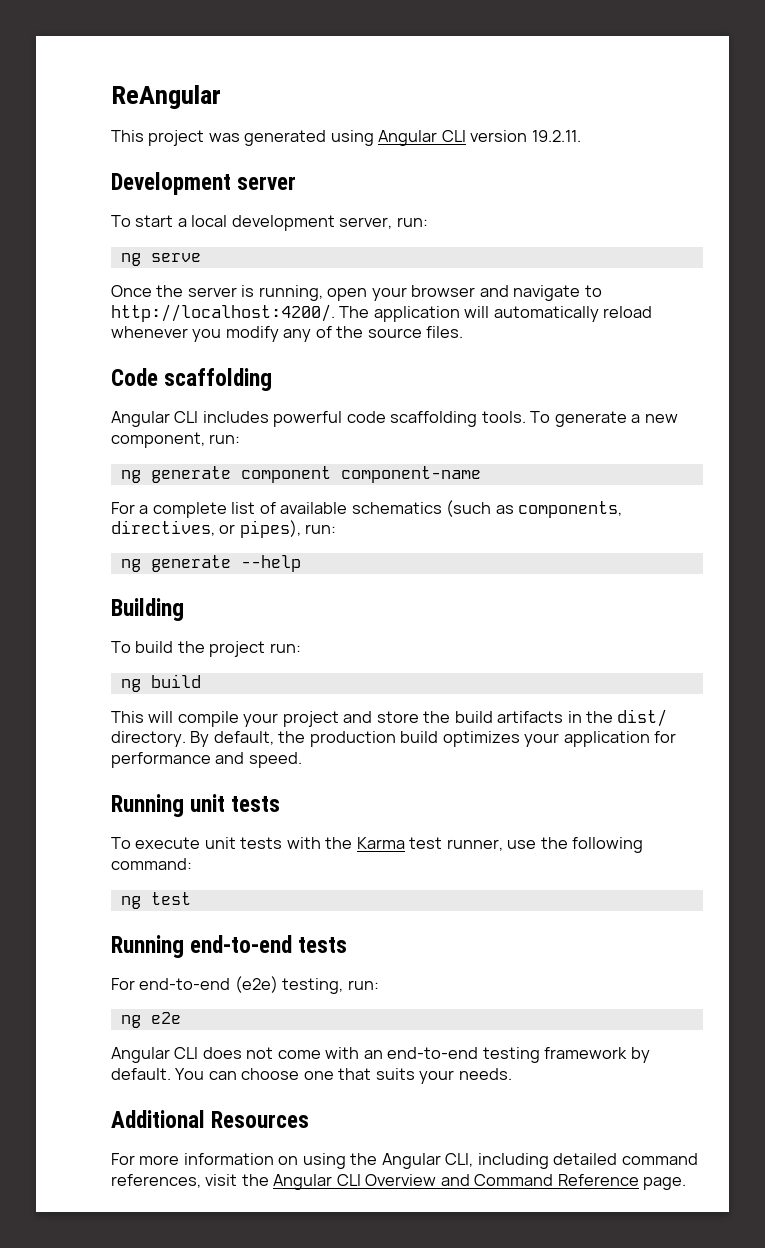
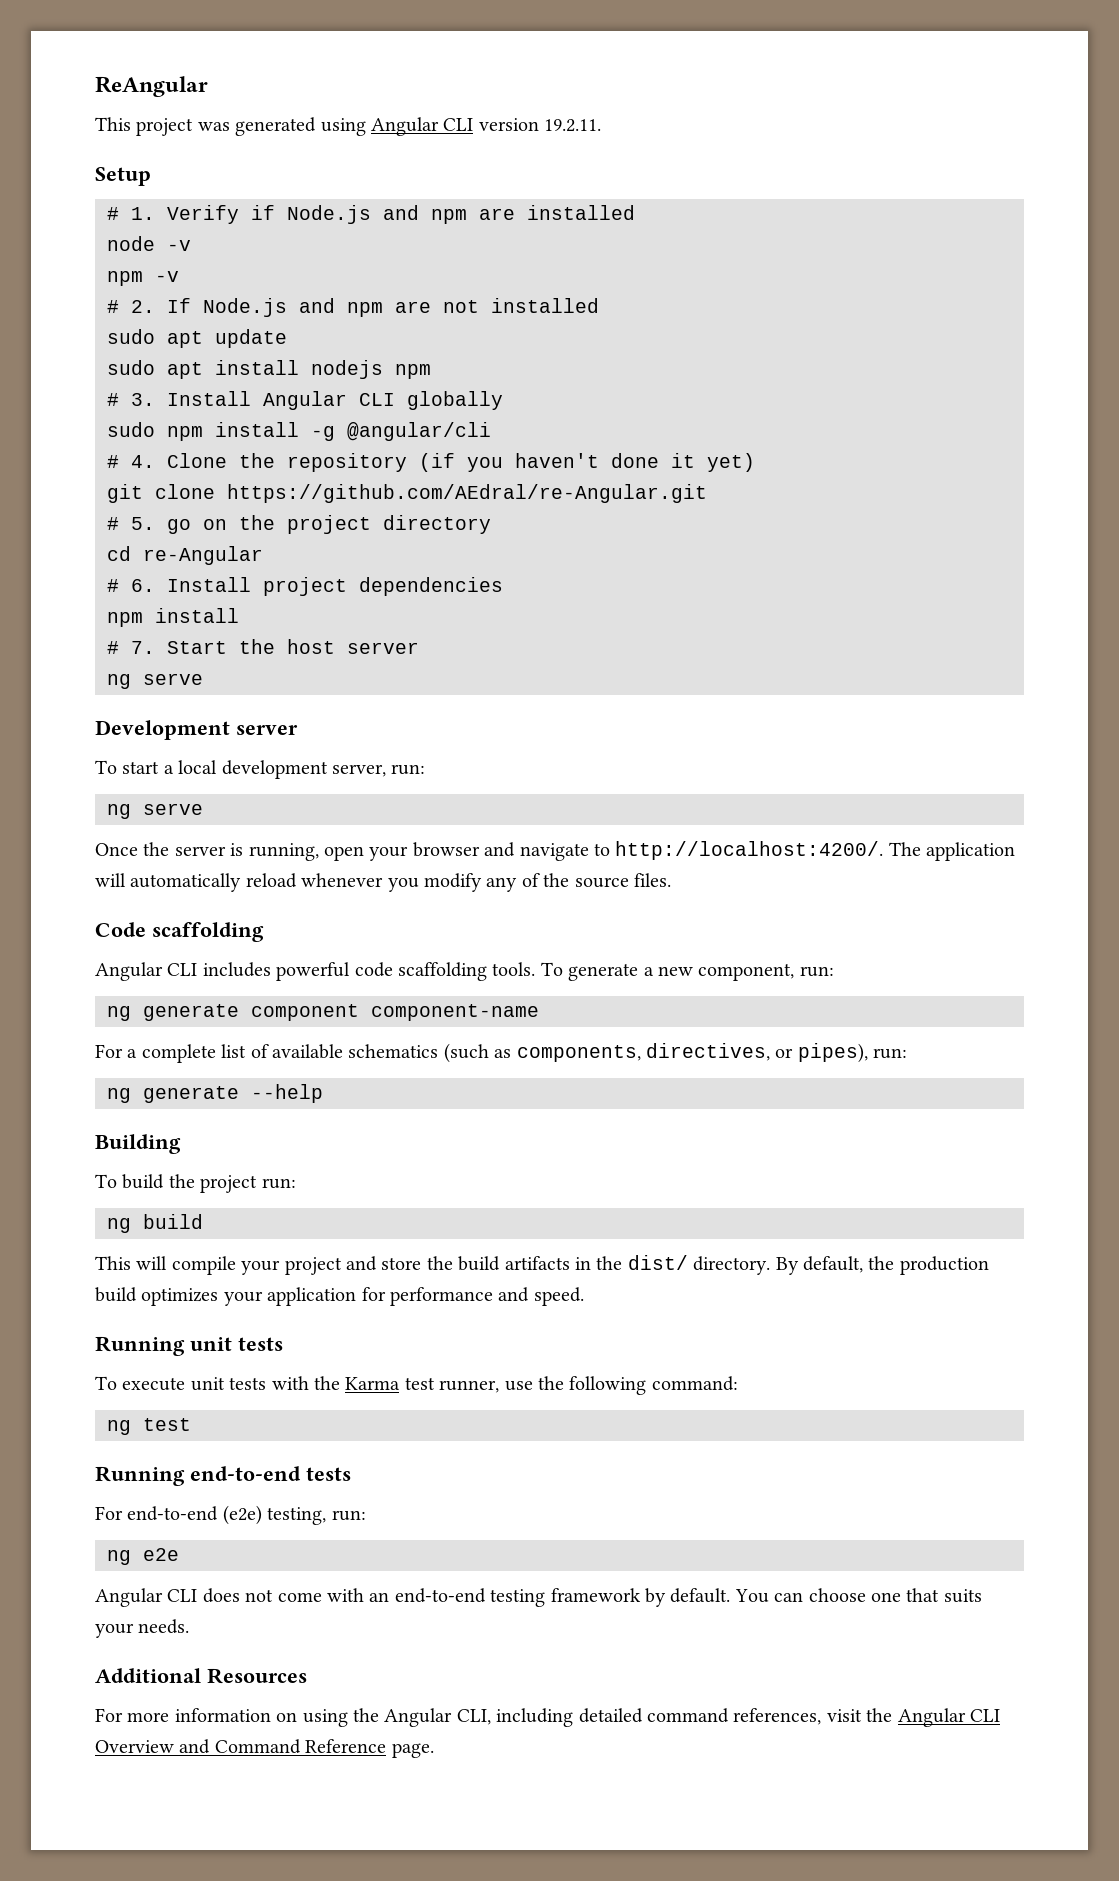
(581, 136) none -> [95,167,151,186] [107,205,635,224] [107,236,191,251] [107,271,179,286] [107,298,599,317] [107,329,287,348] [107,360,431,379] [107,391,503,410] [107,422,491,441] [107,453,755,472] [107,484,707,503] [107,515,491,534] [107,546,263,565] [107,577,503,596] [107,608,239,627] [107,639,419,654] [107,673,203,689] // Setup // # 1. Verify if Node.js and npm are installed // node -v // npm -v // # 2. If Node.js and npm are not installed // sudo apt update // sudo apt install nodejs npm // # 3. Install Angular CLI globally // sudo npm install -g @angular/cli // # 4. Clone the repository (if you haven't done it yet) // git clone https://github.com/AEdral/re-Angular.git // # 5. go on the project directory // cd re-Angular // # 6. Install project dependencies // npm install // # 7. Start the host server // ng serve

